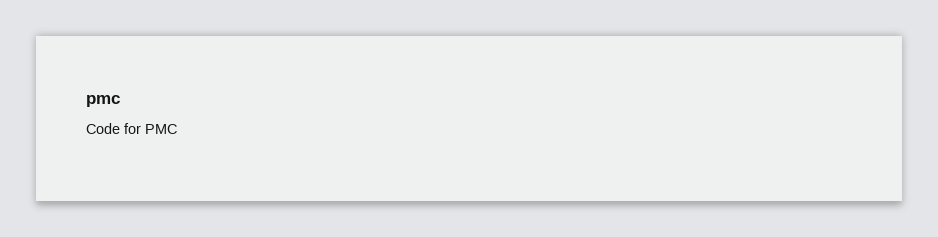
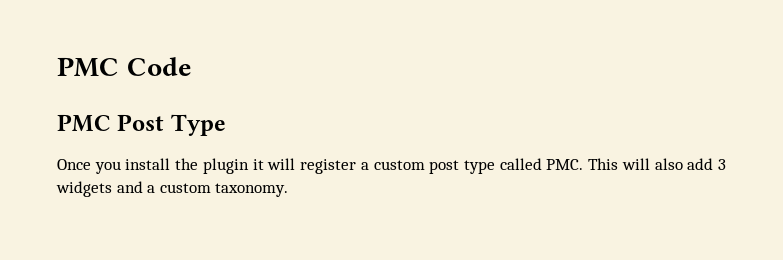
[86,95,120,107] [86,123,177,134] pmc // Code for PMC -> [57,57,192,77] [57,114,226,136] [57,158,726,174] [56,181,289,197] PMC Code // PMC Post Type // Once you install the plugin it will register a custom post type called PMC. This will also add 3 widgets and a custom taxonomy.

